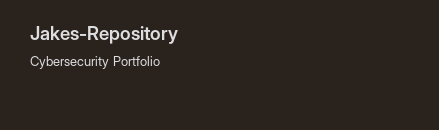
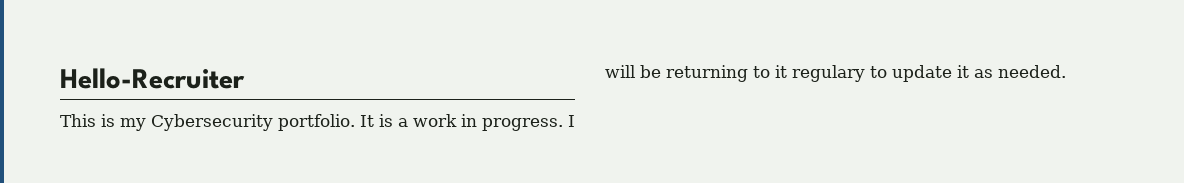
[30,26,178,44] [30,56,160,69] Jakes-Repository // Cybersecurity Portfolio -> [60,68,245,89] [60,114,575,131] [605,65,1066,82] Hello-Recruiter // This is my Cybersecurity portfolio. It is a work in progress. I will be returning to it regulary to update it as needed.

